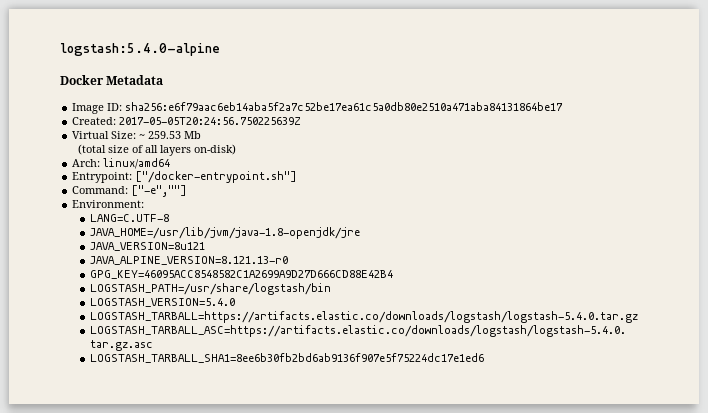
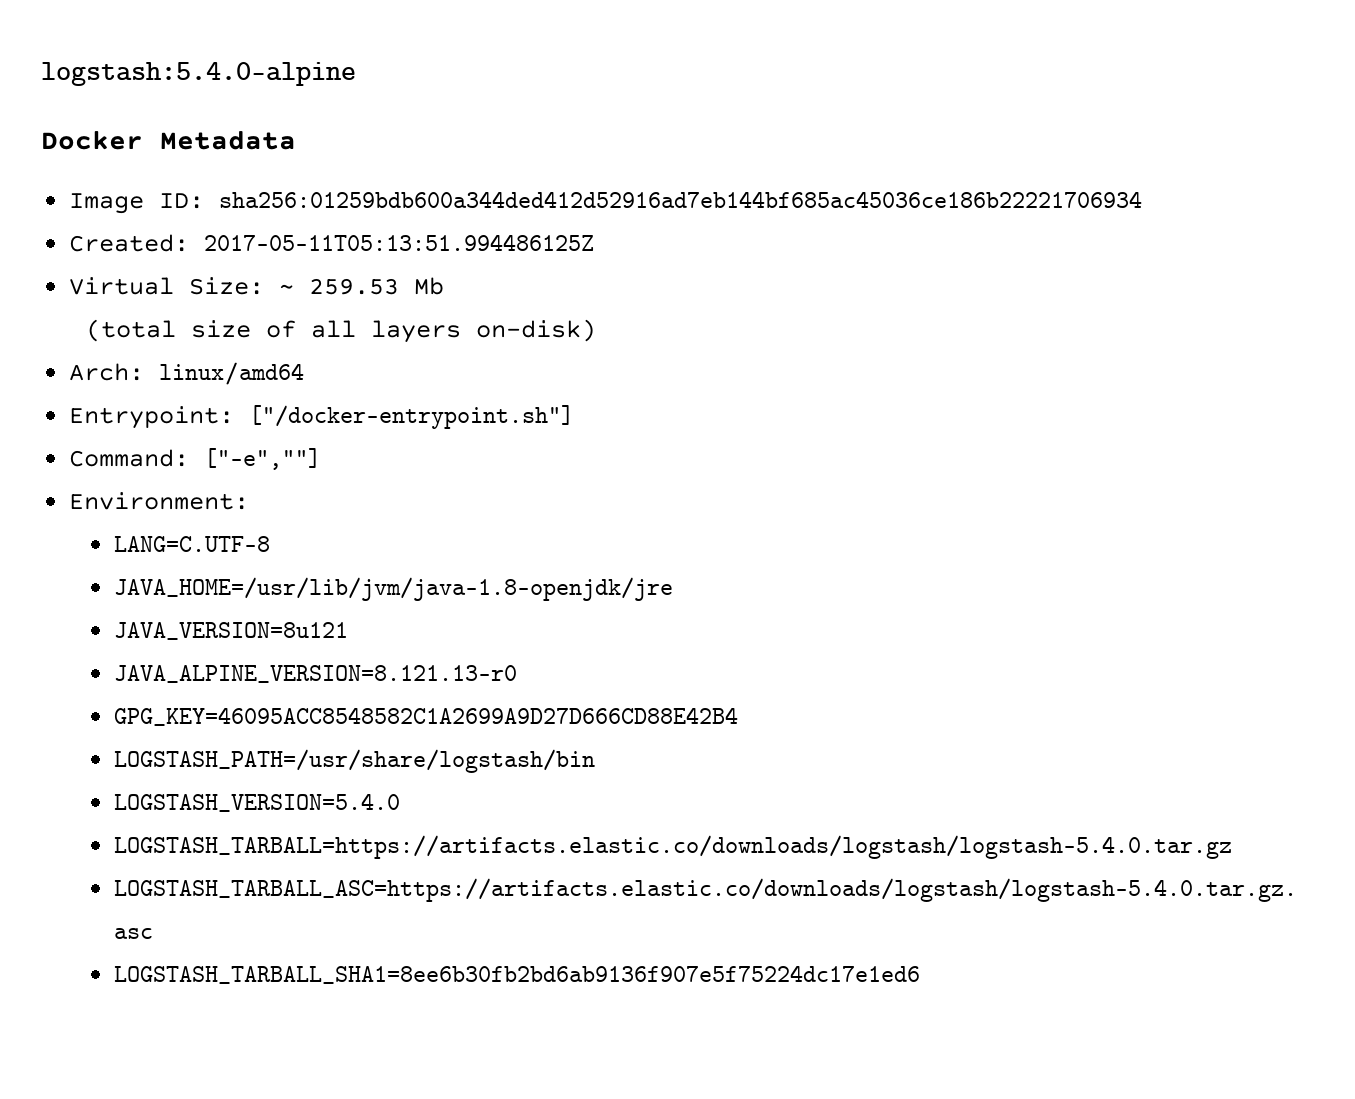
[125,102,564,111] sha256:e6f79aac6eb14aba5f2a7c52be17ea61c5a0db80e2510a471aba84131864be17 -> [219,191,1143,208] sha256:01259bdb600a344ded412d52916ad7eb144bf685ac45036ce186b22221706934
[119,117,302,125] 2017-05-05T20:24:56.750225639Z -> [204,234,595,251] 2017-05-11T05:13:51.994486125Z

